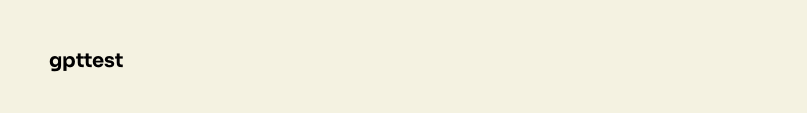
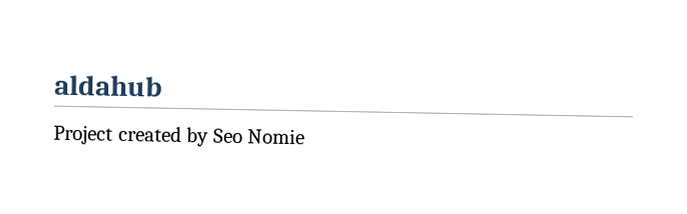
[49,53,123,72] gpttest -> [54,73,162,97] [53,124,306,147] aldahub // Project created by Seo Nomie

